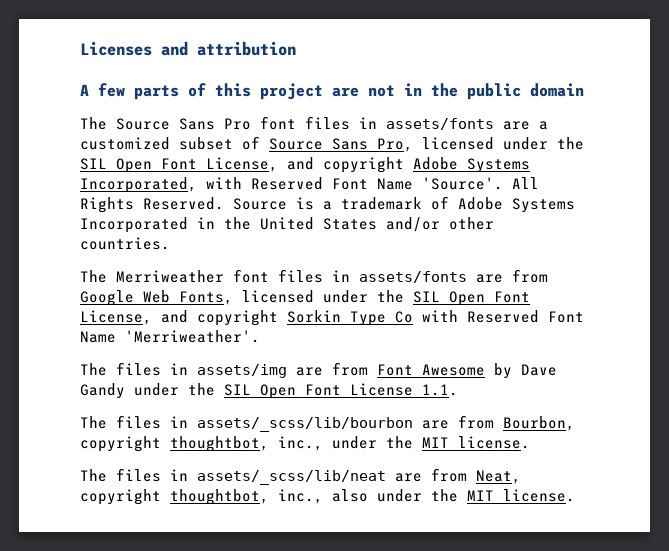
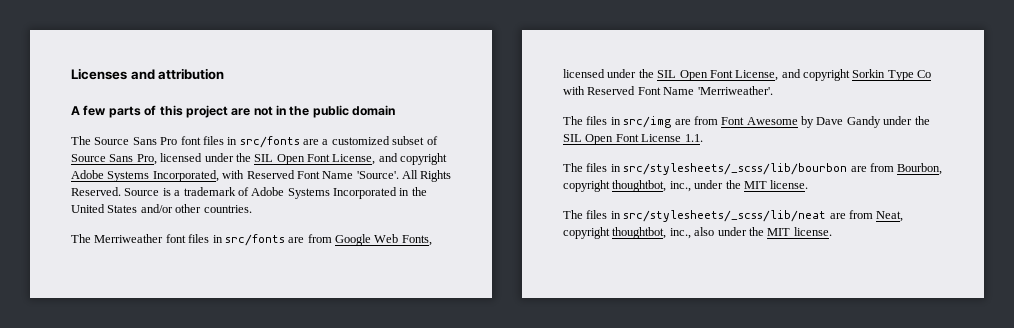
[386,118,494,130] assets/fonts -> [239,136,300,148] src/fonts
[359,271,467,283] assets/fonts -> [224,234,285,246] src/fonts
[197,364,287,378] assets/img -> [623,116,672,128] src/img
[197,417,413,432] assets/_scss/lib/bourbon -> [623,163,848,175] src/stylesheets/_scss/lib/bourbon
[197,470,386,485] assets/_scss/lib/neat -> [623,210,827,222] src/stylesheets/_scss/lib/neat

